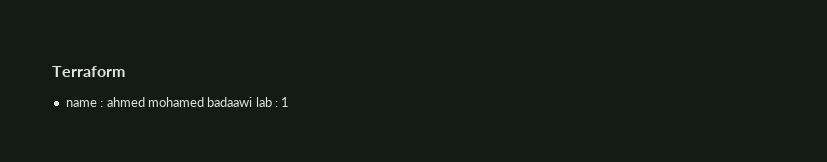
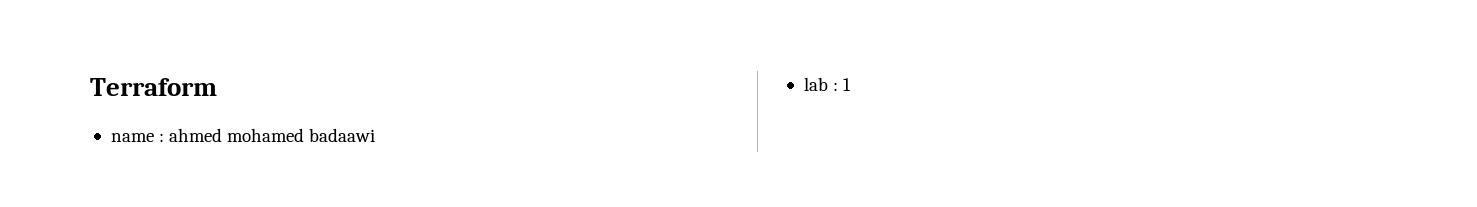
(253, 102) none -> (376, 135) //

